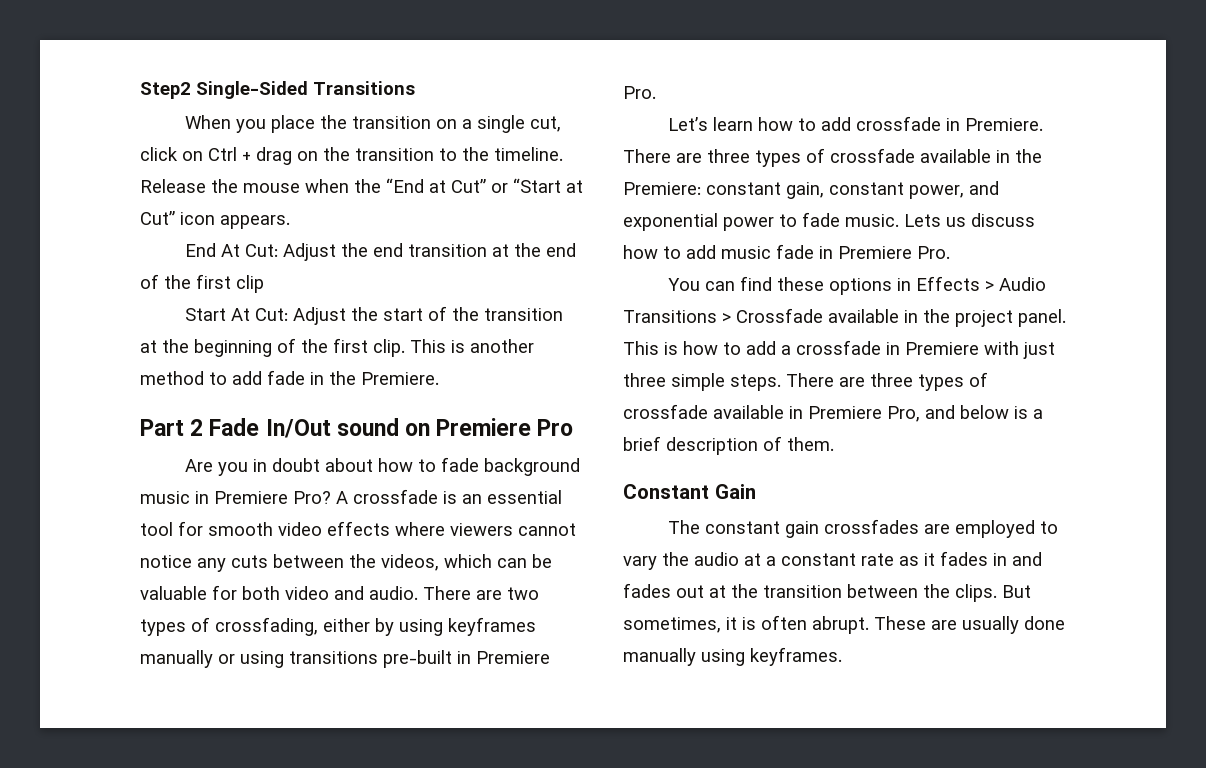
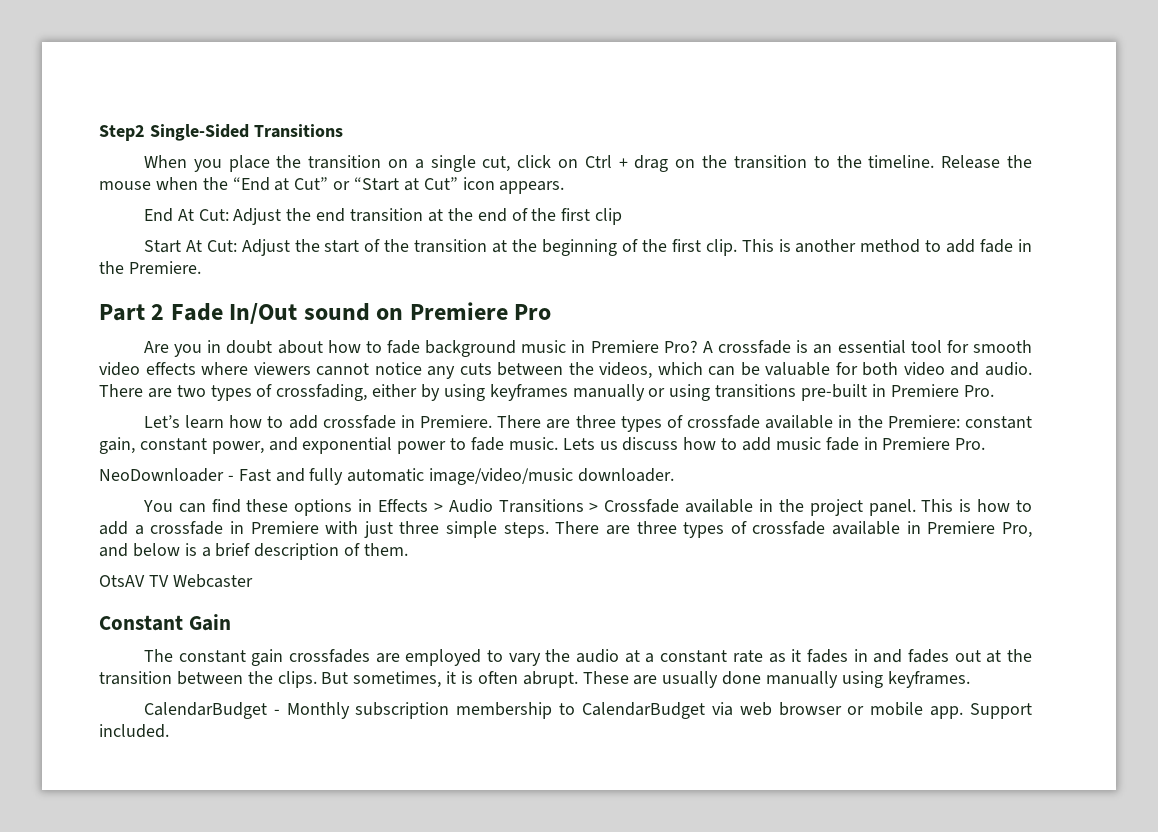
(950, 252) none -> [99,468,675,485] // NeoDownloader - Fast and fully automatic image/video/music downloader.
(834, 444) none -> [99,574,253,588] // OtsAV TV Webcaster
(842, 656) none -> [143,702,1032,719] [99,724,169,738] // CalendarBudget - Monthly subscription membership to CalendarBudget via web browser or mobile app. Support included.

